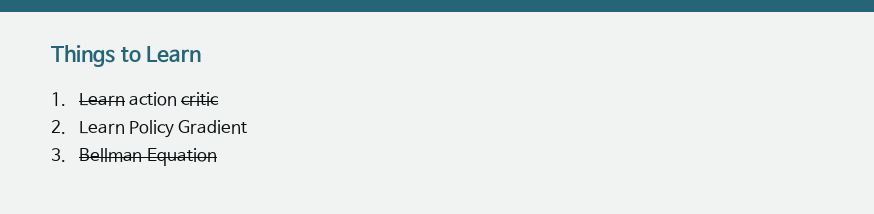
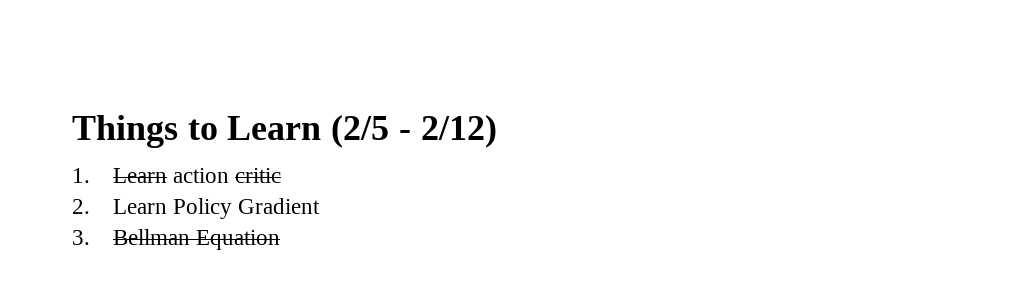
(202, 54) none -> [331,115,497,148] (2/5 - 2/12)

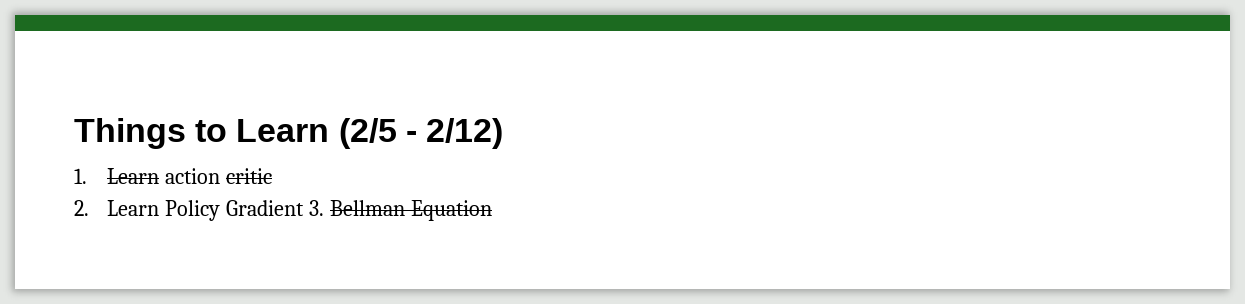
(321, 206) // -> (305, 208) none

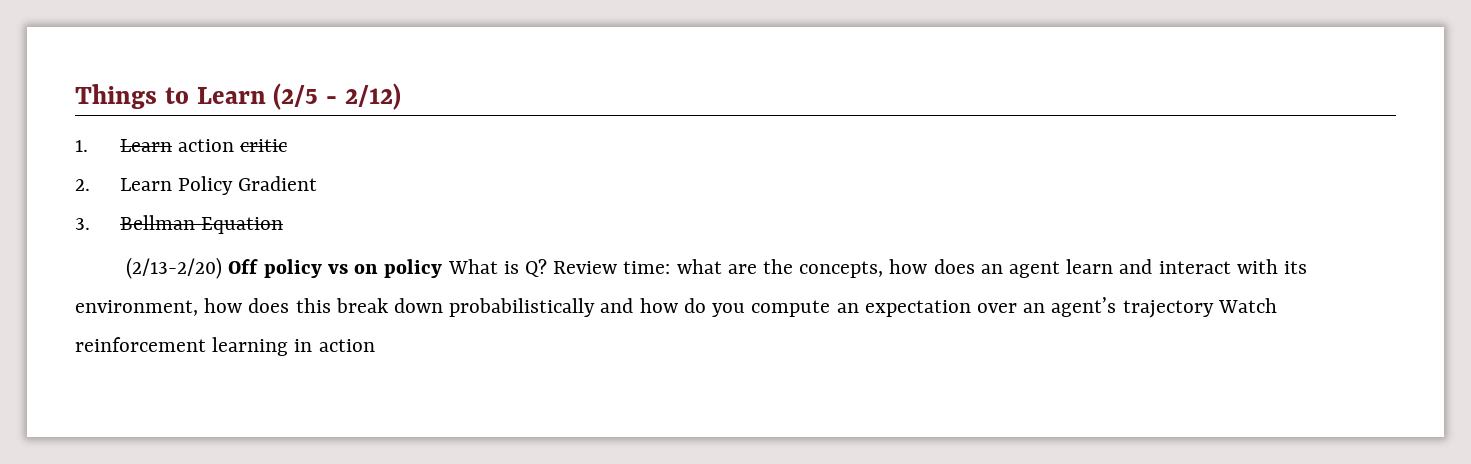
(305, 208) none -> (318, 183) //
(492, 210) none -> [126,257,1308,279] [75,297,1277,318] [75,337,375,356] // (2/13-2/20) Off policy vs on policy What is Q? Review time: what are the concepts, how does an agent learn and interact with its environment, how does this break down probabilistically and how do you compute an expectation over an agent’s trajectory Watch reinforcement learning in action

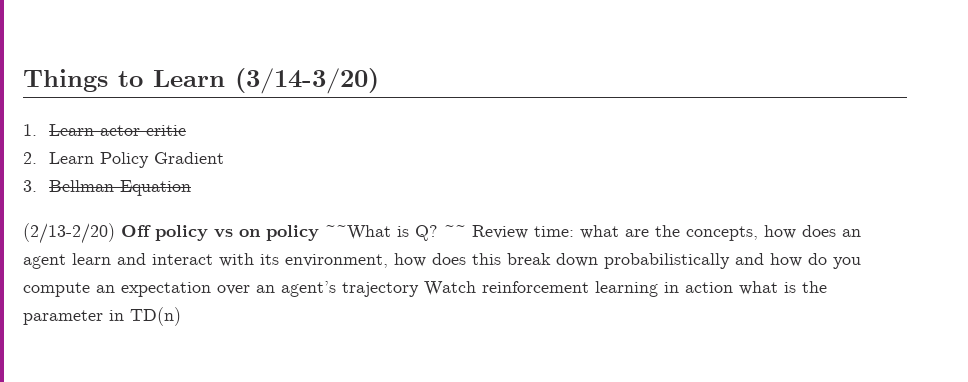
[273,83,402,110] (2/5 - 2/12) -> [235,68,379,94] (3/14-3/20)
[177,139,234,152] action -> [99,125,140,136] actor
[447,259,498,274] What -> [325,225,391,240] ~~What
(547, 268) none -> [444,225,466,237] ~~
(375, 345) none -> [739,281,827,295] [23,307,181,326] what is the parameter in TD(n)

